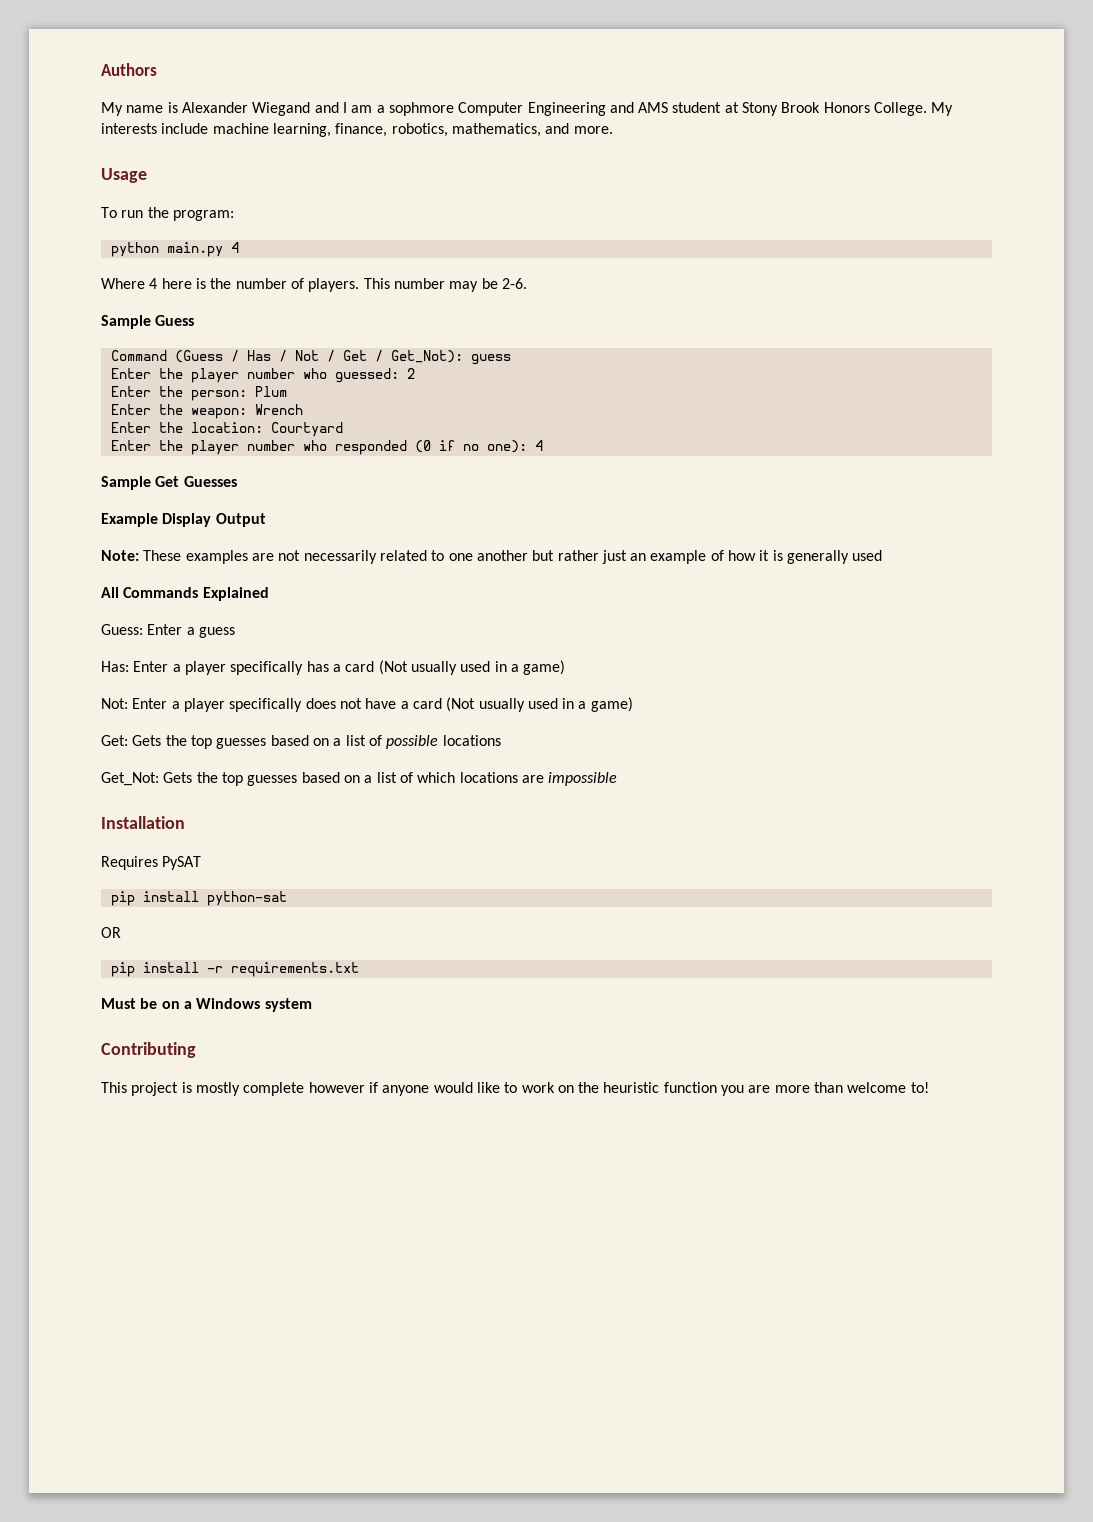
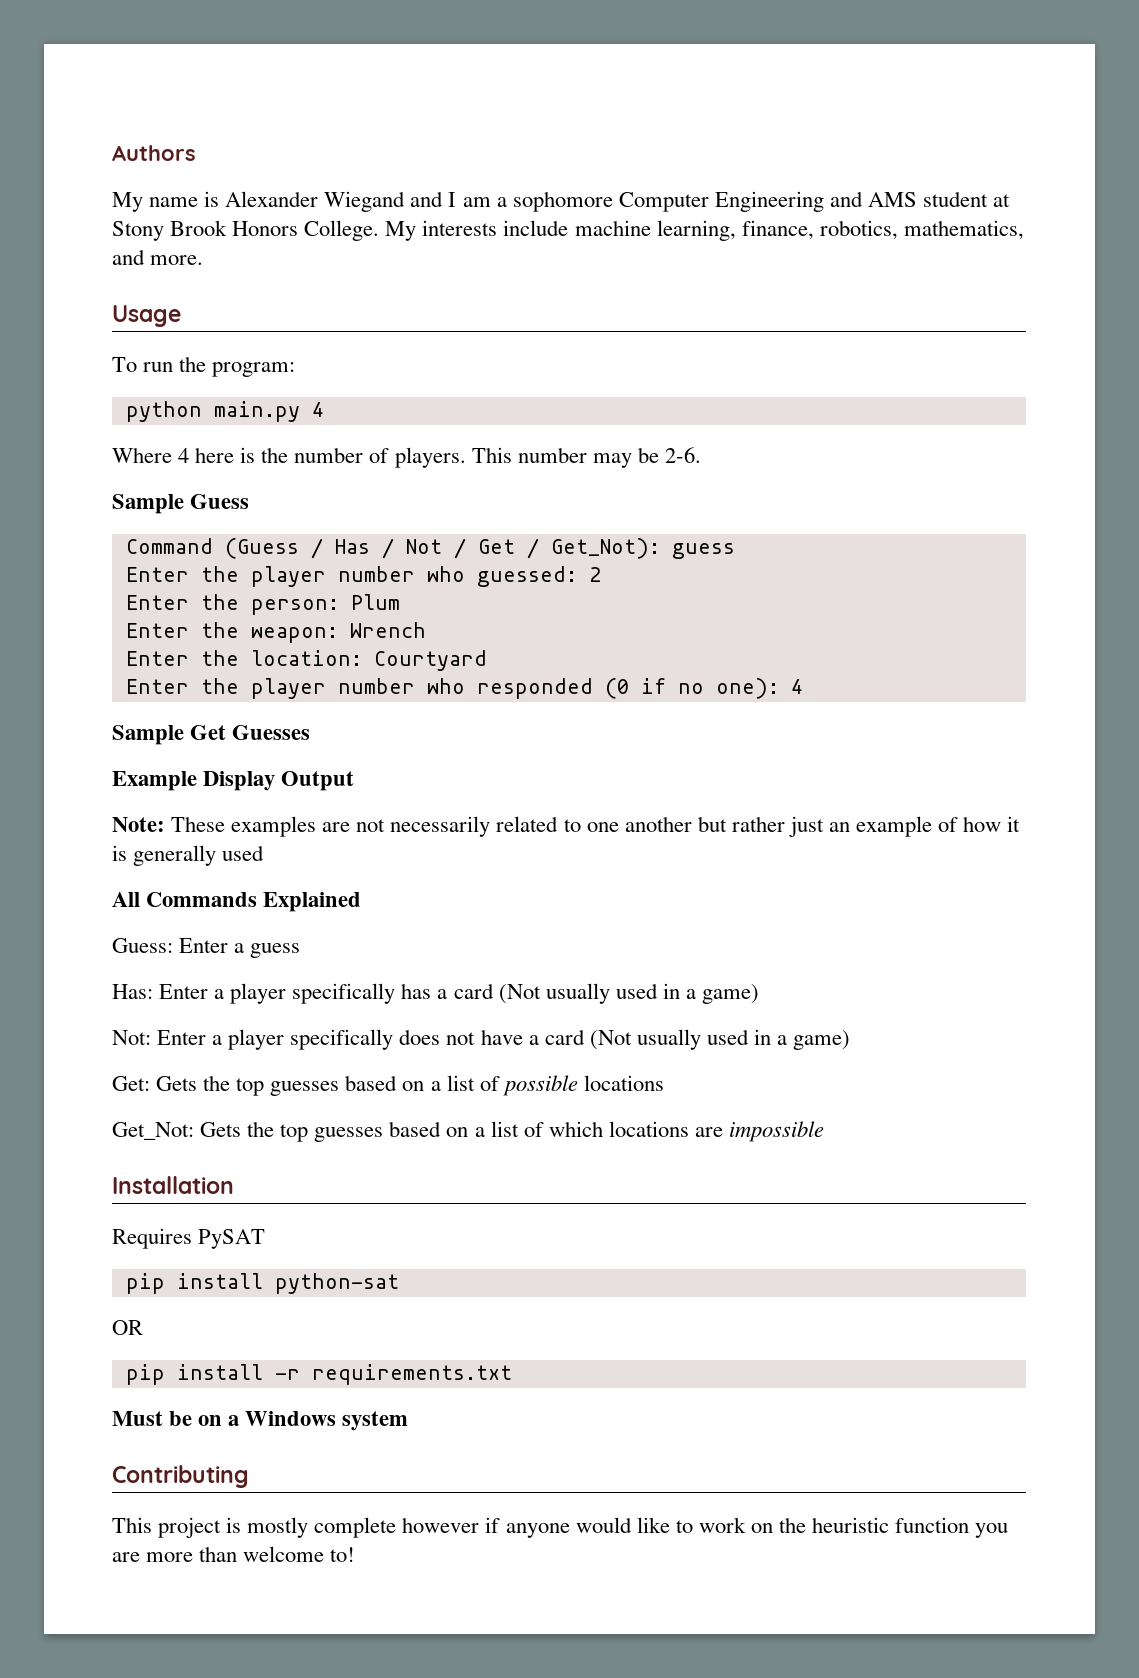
[388,102,454,116] sophmore -> [512,191,613,212] sophomore

